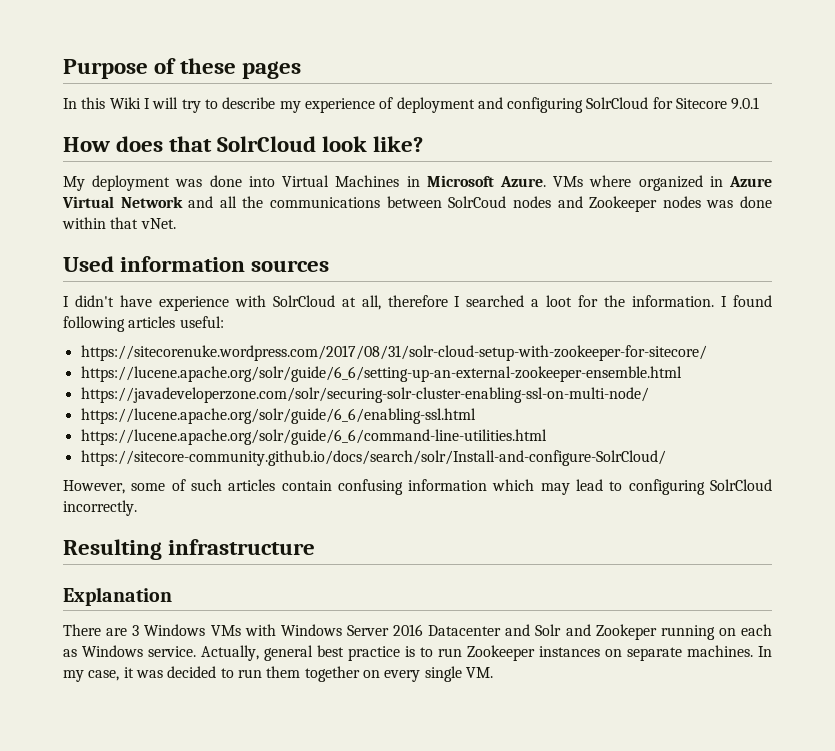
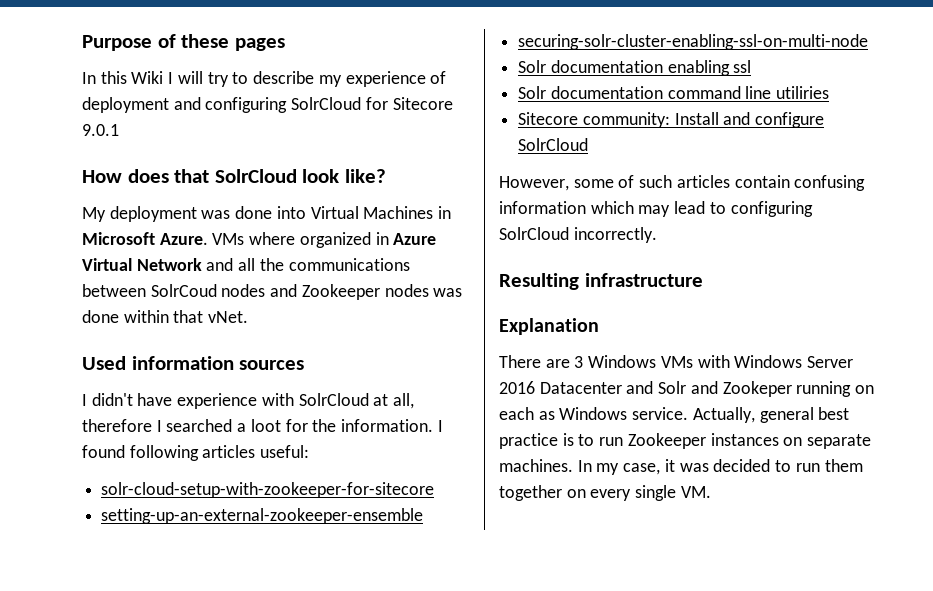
[80,345,707,361] [80,366,682,382] [80,387,649,403] [80,408,476,424] [80,429,547,445] [80,450,666,466] https://sitecorenuke.wordpress.com/2017/08/31/solr-cloud-setup-with-zookeeper-for-sitecore/ // https://lucene.apache.org/solr/guide/6_6/setting-up-an-external-zookeeper-ensemble.html // https://javadeveloperzone.com/solr/securing-solr-cluster-enabling-ssl-on-multi-node/ // https://lucene.apache.org/solr/guide/6_6/enabling-ssl.html // https://lucene.apache.org/solr/guide/6_6/command-line-utilities.html // https://sitecore-community.github.io/docs/search/solr/Install-and-configure-SolrCloud/ -> [101,482,435,498] [101,508,424,524] [518,34,869,50] [518,60,752,76] [518,86,830,99] [518,112,825,128] [518,138,589,151] solr-cloud-setup-with-zookeeper-for-sitecore // setting-up-an-external-zookeeper-ensemble // securing-solr-cluster-enabling-ssl-on-multi-node // Solr documentation enabling ssl // Solr documentation command line utiliries // Sitecore community: Install and configure SolrCloud

